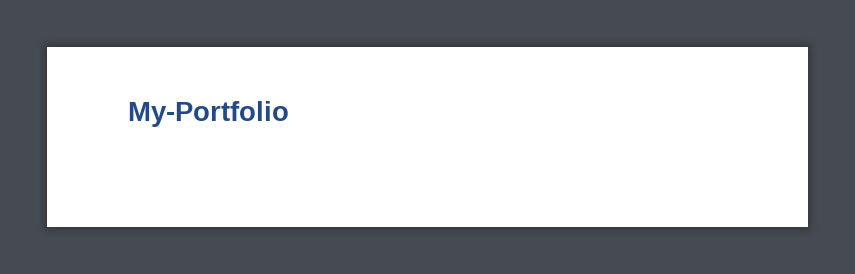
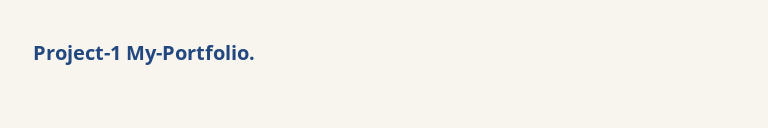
[128,101,289,127] My-Portfolio -> [33,45,256,65] Project-1 My-Portfolio.

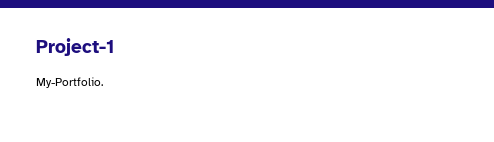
(121, 55) none -> (115, 47) //

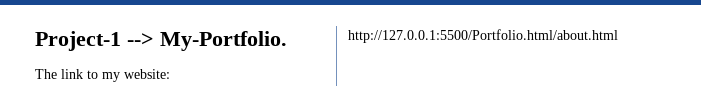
[36,77,103,88] // My-Portfolio. -> [127,31,287,51] [35,69,170,82] [348,29,618,43] --> My-Portfolio. // The link to my website: http://127.0.0.1:5500/Portfolio.html/about.html

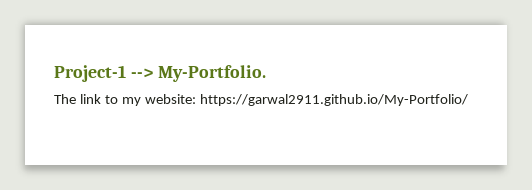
[348,29,618,43] http://127.0.0.1:5500/Portfolio.html/about.html -> [199,94,468,106] https://garwal2911.github.io/My-Portfolio/

